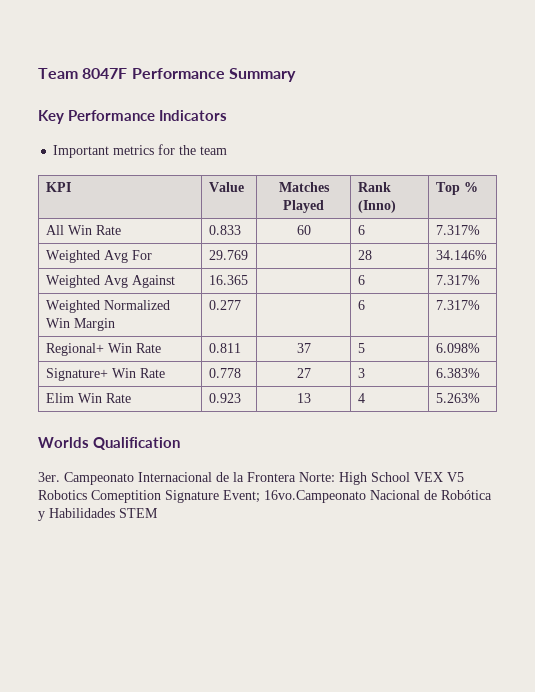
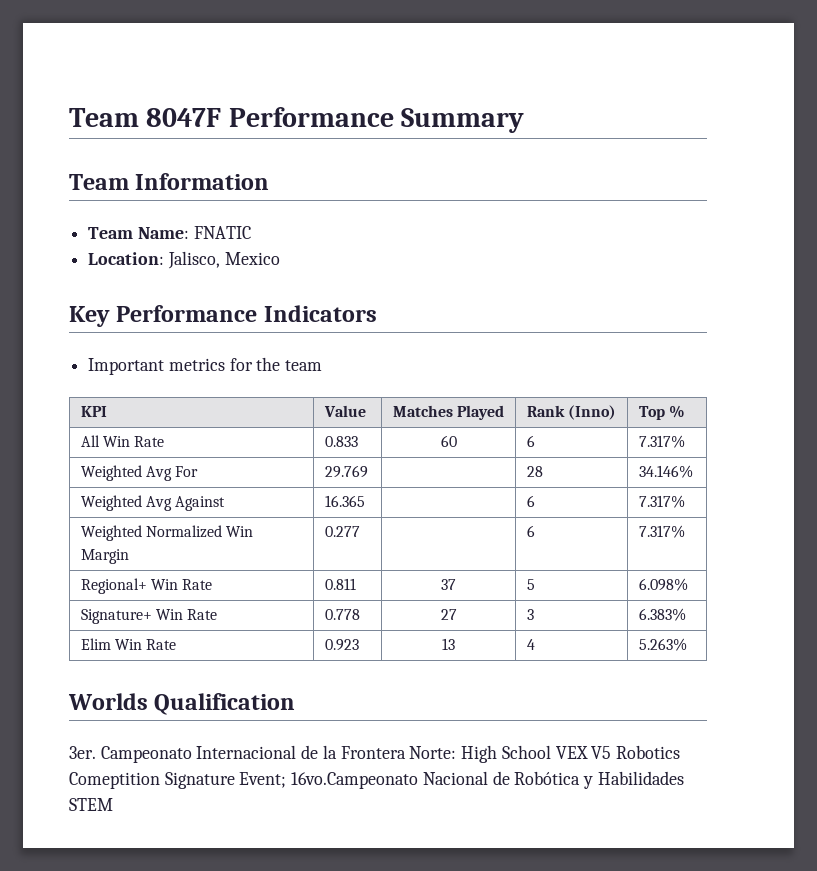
(296, 75) none -> [69,173,270,190] [88,226,251,239] [88,251,280,269] // Team Information // Team Name: FNATIC // Location: Jalisco, Mexico

